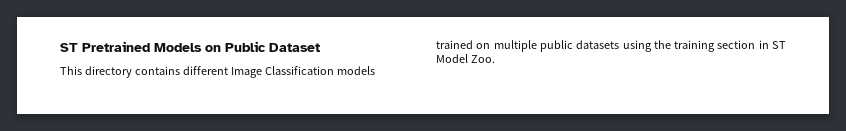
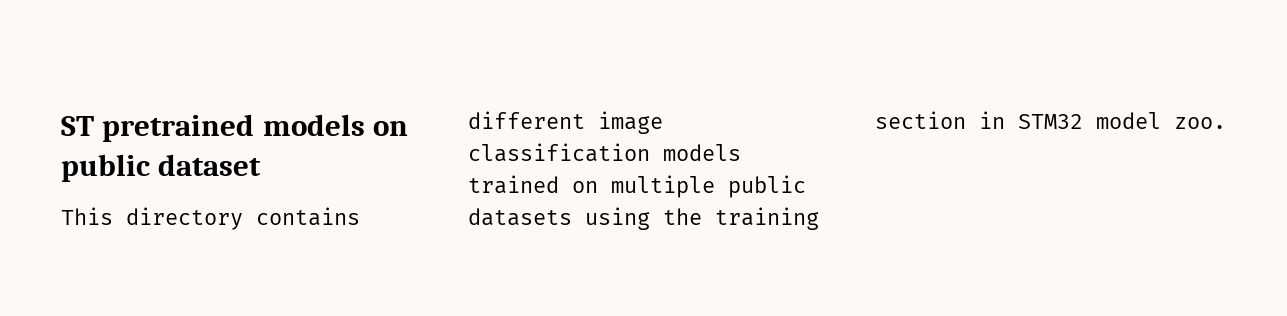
[60,41,320,52] ST Pretrained Models on Public Dataset -> [61,114,409,142] [61,154,262,182] ST pretrained models on public dataset
[230,66,334,78] Image Classification -> [598,111,663,134] [468,143,650,162] image classification
[772,41,786,49] [436,54,495,63] ST Model Zoo. -> [1018,112,1226,129] STM32 model zoo.

